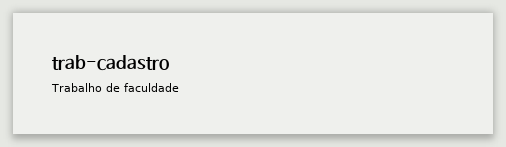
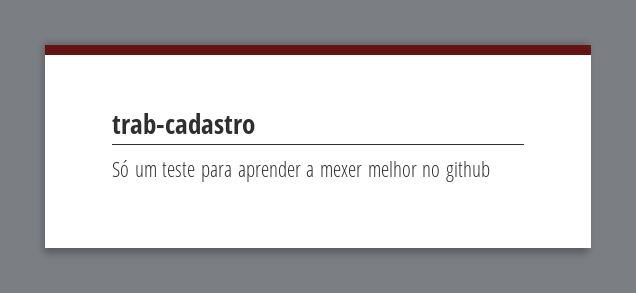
[51,83,179,92] Trabalho de faculdade -> [112,160,491,182] Só um teste para aprender a mexer melhor no github

